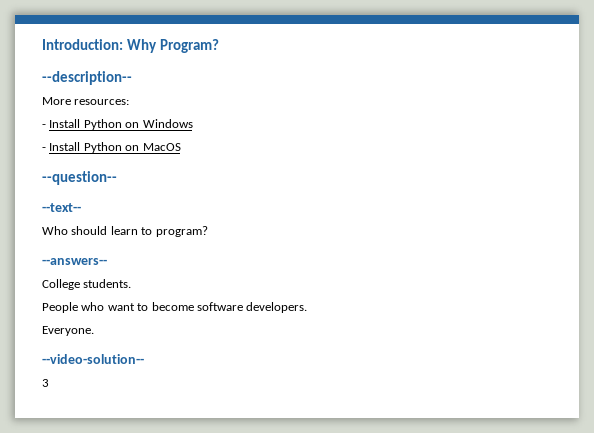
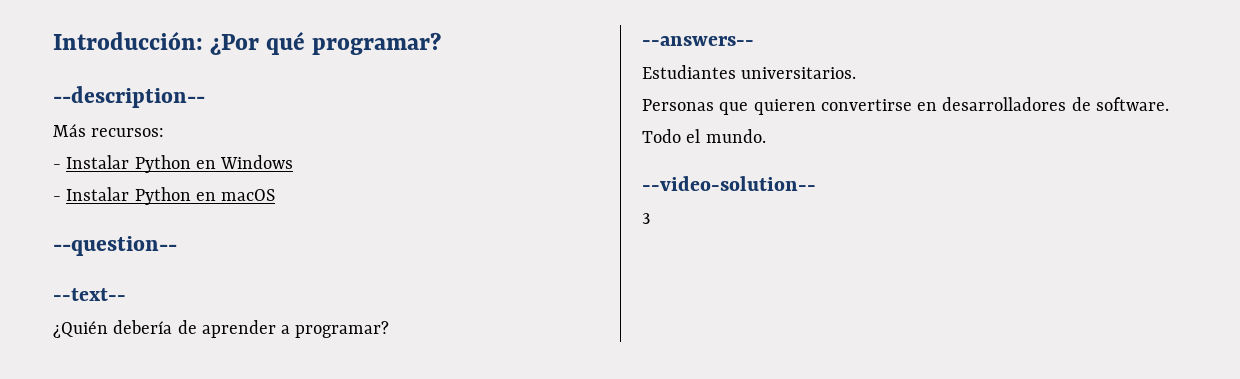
[42,39,220,53] Introduction: Why Program? -> [53,31,442,55] Introducción: ¿Por qué programar?
[42,97,130,105] [42,119,140,130] More resources: // - Install Python on -> [53,124,165,137] [53,155,216,173] Más recursos: // - Instalar Python en
[49,142,181,153] [42,171,117,185] [42,203,81,212] [42,226,208,237] [42,258,107,265] [42,279,132,290] [42,302,308,313] [42,326,94,336] Install Python on MacOS // --question-- // --text-- // Who should learn to program? // --answers-- // College students. // People who want to become software developers. // Everyone. -> [66,187,276,205] [53,236,177,256] [53,288,126,301] [53,320,390,338] [642,36,754,46] [642,65,857,79] [642,97,1169,115] [642,129,766,143] Instalar Python en macOS // --question-- // --text-- // ¿Quién debería de aprender a programar? // --answers-- // Estudiantes universitarios. // Personas que quieren convertirse en desarrolladores de software. // Todo el mundo.

